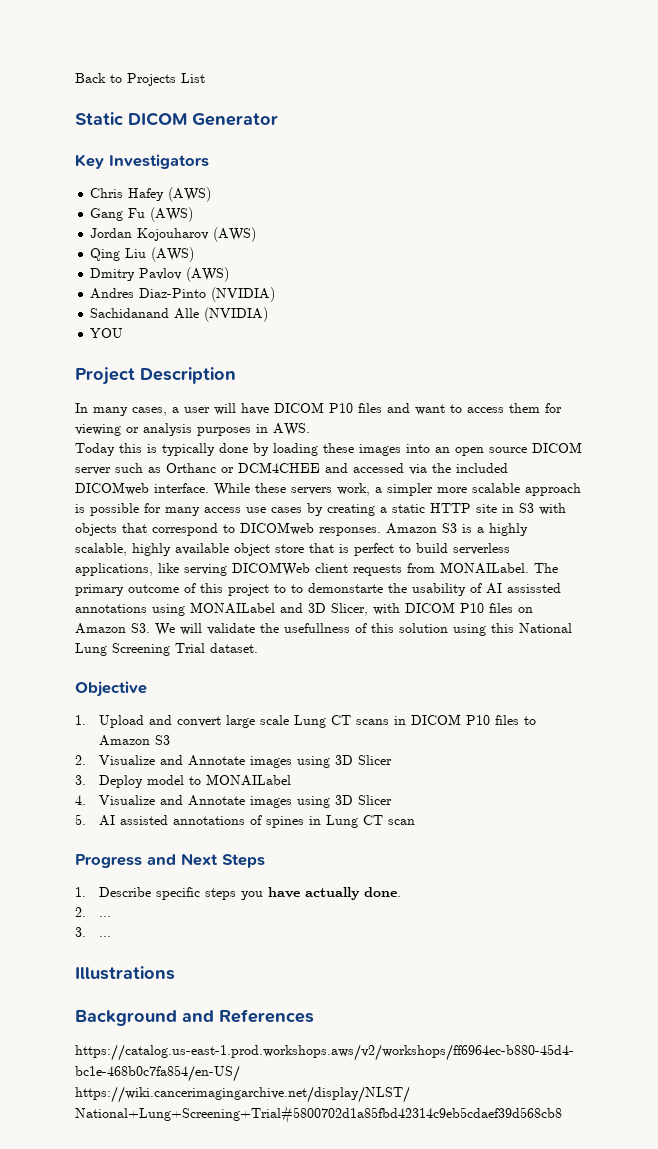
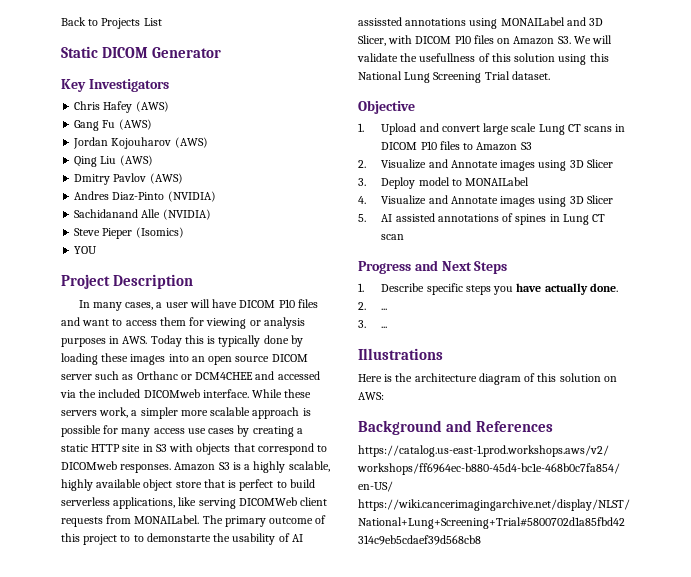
(269, 314) none -> [74,227,184,239] // Steve Pieper (Isomics)
(310, 429) // -> (148, 340) none
(175, 973) none -> [358,373,617,385] [358,392,384,400] // Here is the architecture diagram of this solution on AWS:

